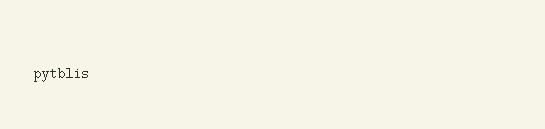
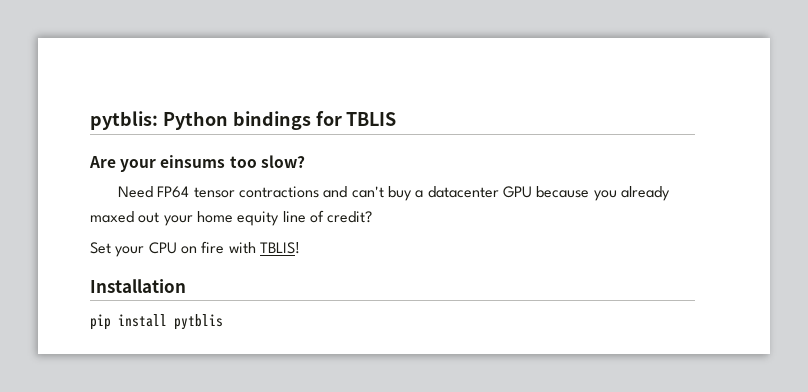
(33, 74) none -> [90,111,397,130] [89,155,305,172] [118,186,671,201] [90,210,373,226] [90,241,300,257] [90,279,186,293] [90,314,167,330] pytblis: Python bindings for TBLIS // Are your einsums too slow? // Need FP64 tensor contractions and can't buy a datacenter GPU because you already maxed out your home equity line of credit? // Set your CPU on fire with TBLIS! // Installation // pip install

